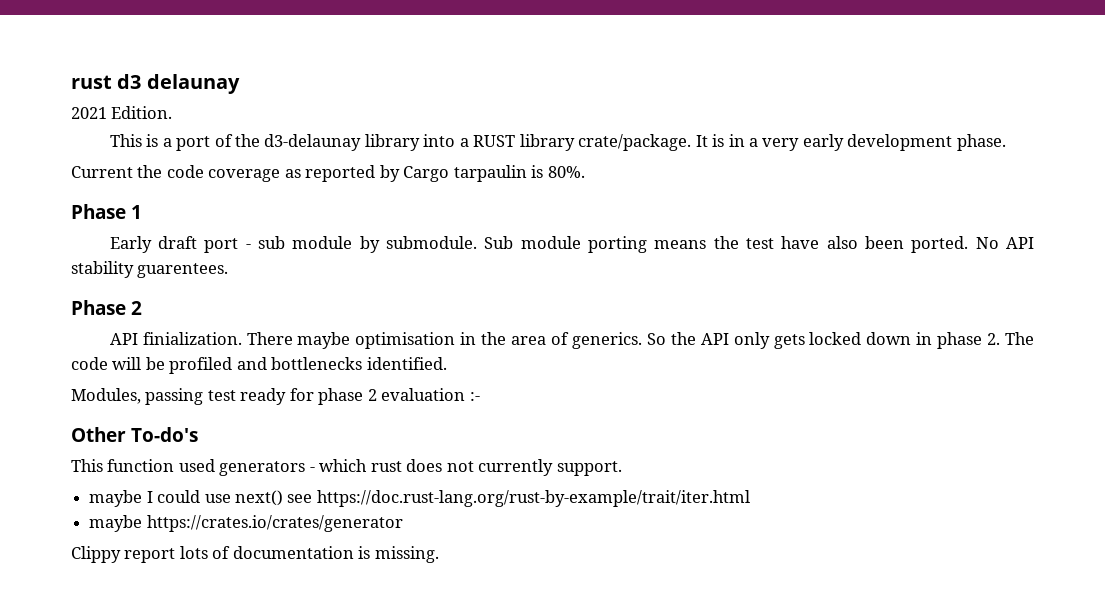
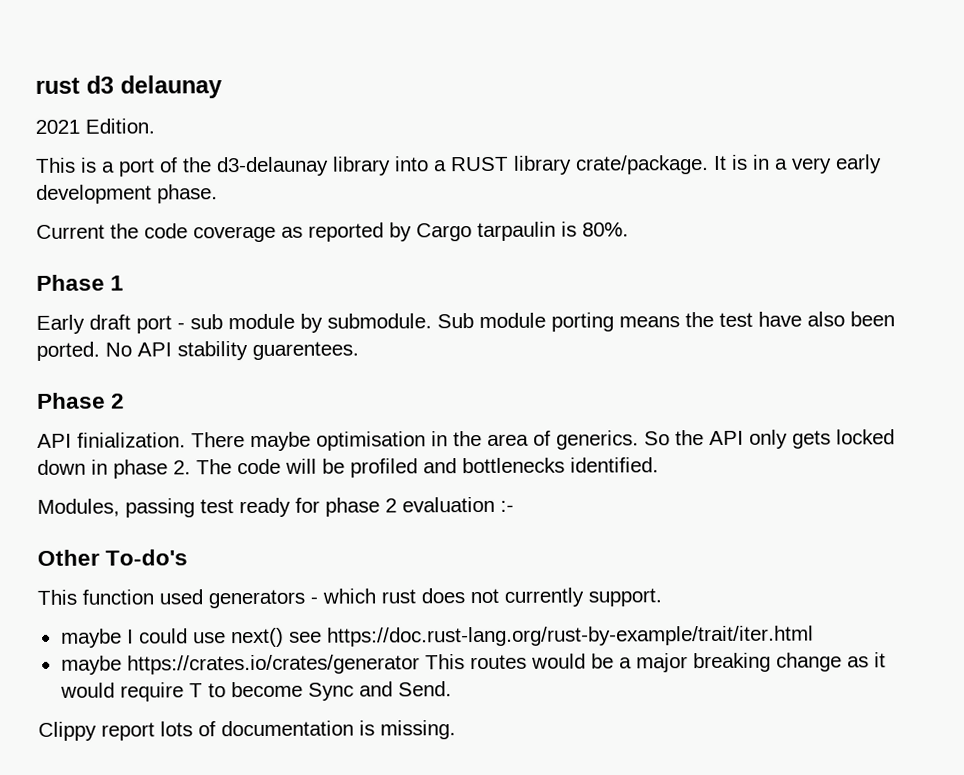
(403, 523) none -> [424,652,886,673] [59,681,452,702] This routes would be a major breaking change as it would require T to become Sync and Send.

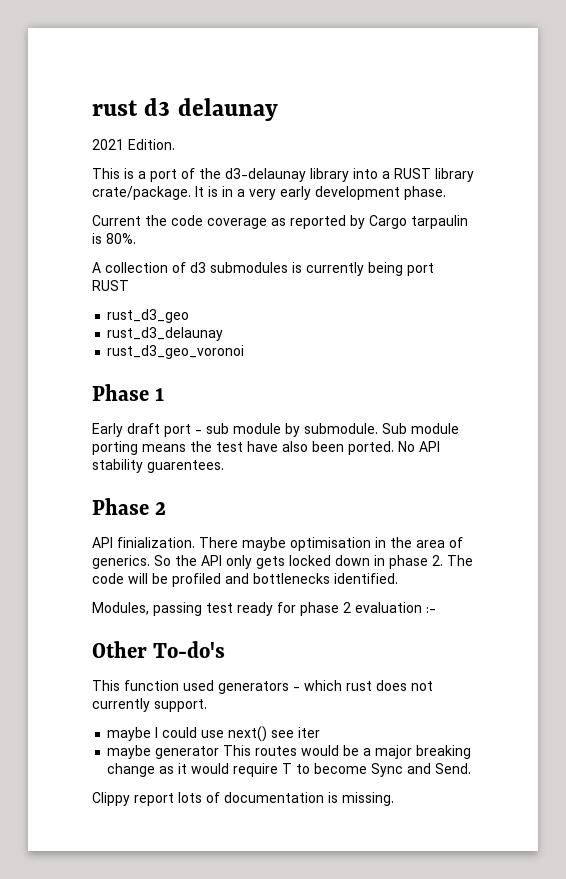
(629, 229) none -> [92,262,434,276] [92,280,129,291] [107,309,190,323] [107,327,224,341] [107,345,245,359] // A collection of d3 submodules is currently being port RUST // rust_d3_geo // rust_d3_delaunay // rust_d3_geo_voronoi
[326,625,814,647] [60,654,420,675] https://doc.rust-lang.org/rust-by-example/trait/iter.html // maybe https://crates.io/crates/generator -> [298,727,321,738] [107,745,220,759] iter // maybe generator

